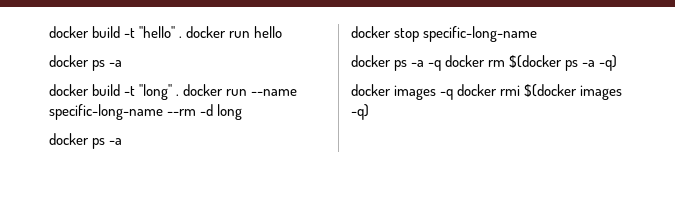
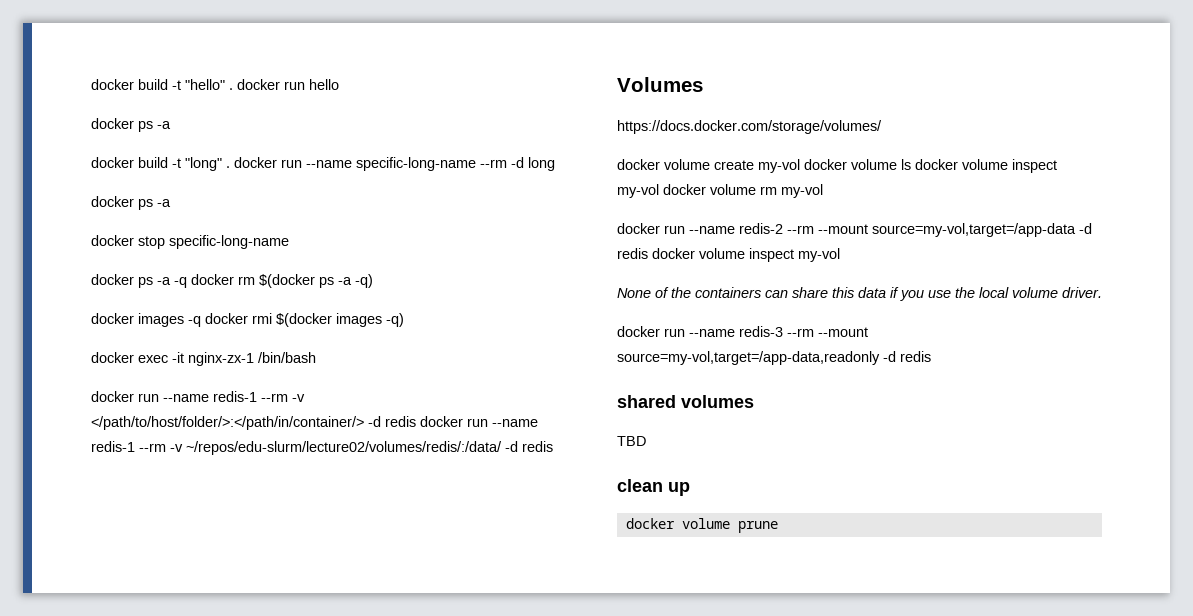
(369, 112) none -> [91,352,316,366] [91,391,305,402] [91,416,538,430] [91,441,553,455] [617,77,703,92] [617,120,882,134] [617,159,1057,173] [617,184,823,198] [617,223,1092,237] [617,248,840,262] [617,287,1102,301] [617,326,868,337] [617,351,931,365] [617,395,754,408] [617,436,646,446] [617,479,690,496] [625,518,778,533] // docker exec -it nginx-zx-1 /bin/bash // docker run --name redis-1 --rm -v </path/to/host/folder/>:</path/in/container/> -d redis docker run --name redis-1 --rm -v ~/repos/edu-slurm/lecture02/volumes/redis/:/data/ -d redis // Volumes // https://docs.docker.com/storage/volumes/ // docker volume create my-vol docker volume ls docker volume inspect my-vol docker volume rm my-vol // docker run --name redis-2 --rm --mount source=my-vol,target=/app-data -d redis docker volume inspect my-vol // None of the containers can share this data if you use the local volume driver. // docker run --name redis-3 --rm --mount source=my-vol,target=/app-data,readonly -d redis // shared volumes // TBD // clean up // docker volume prune

